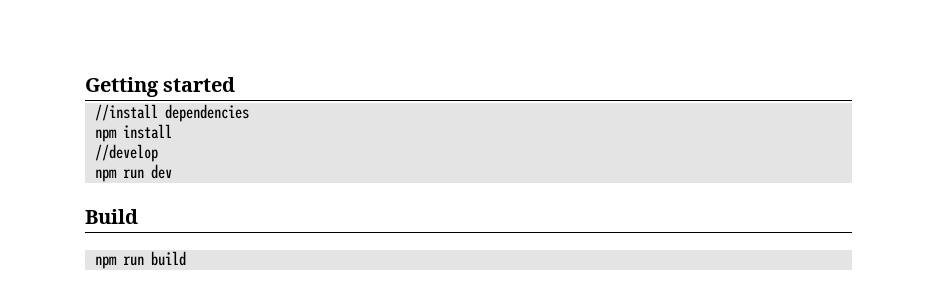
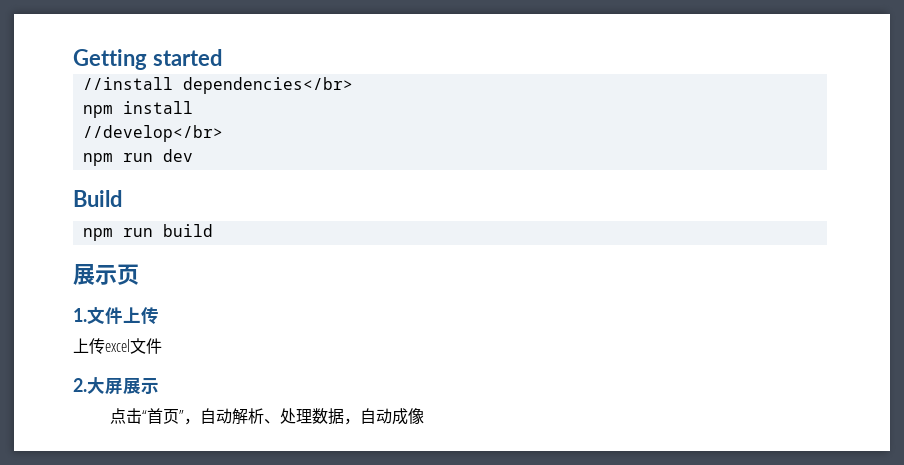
[164,104,249,122] dependencies -> [182,77,353,94] dependencies</br>
[94,144,158,162] //develop -> [82,125,223,142] //develop</br>
(186, 258) none -> [73,264,139,285] [73,307,159,325] [73,338,162,354] [73,377,159,395] [109,408,424,425] // 展示页 // 1.文件上传 // 上传excel文件 // 2.大屏展示 // 点击“首页”，自动解析、处理数据，自动成像

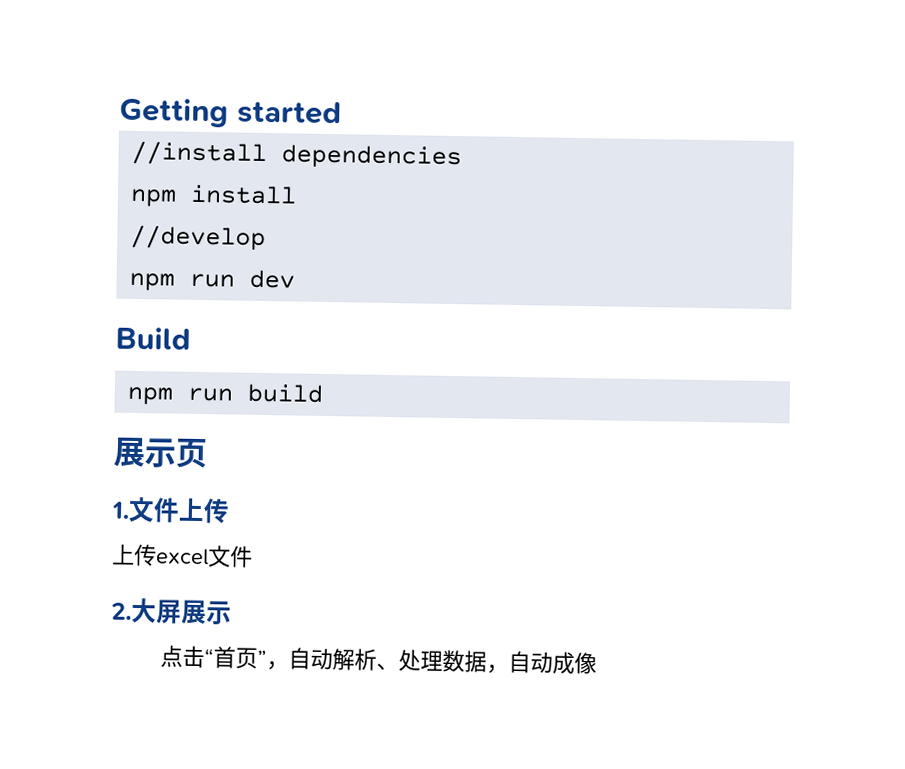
[182,77,353,94] dependencies</br> -> [281,144,463,170] dependencies
[82,125,223,142] //develop</br> -> [130,224,267,251] //develop

